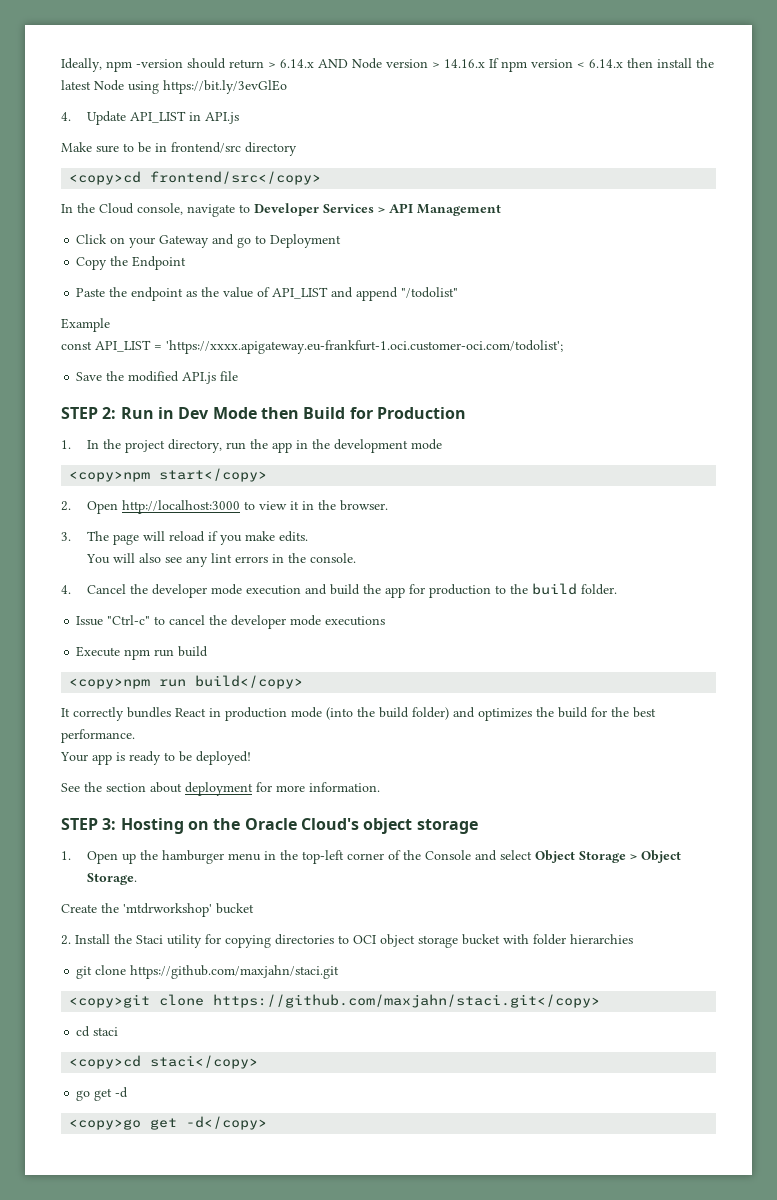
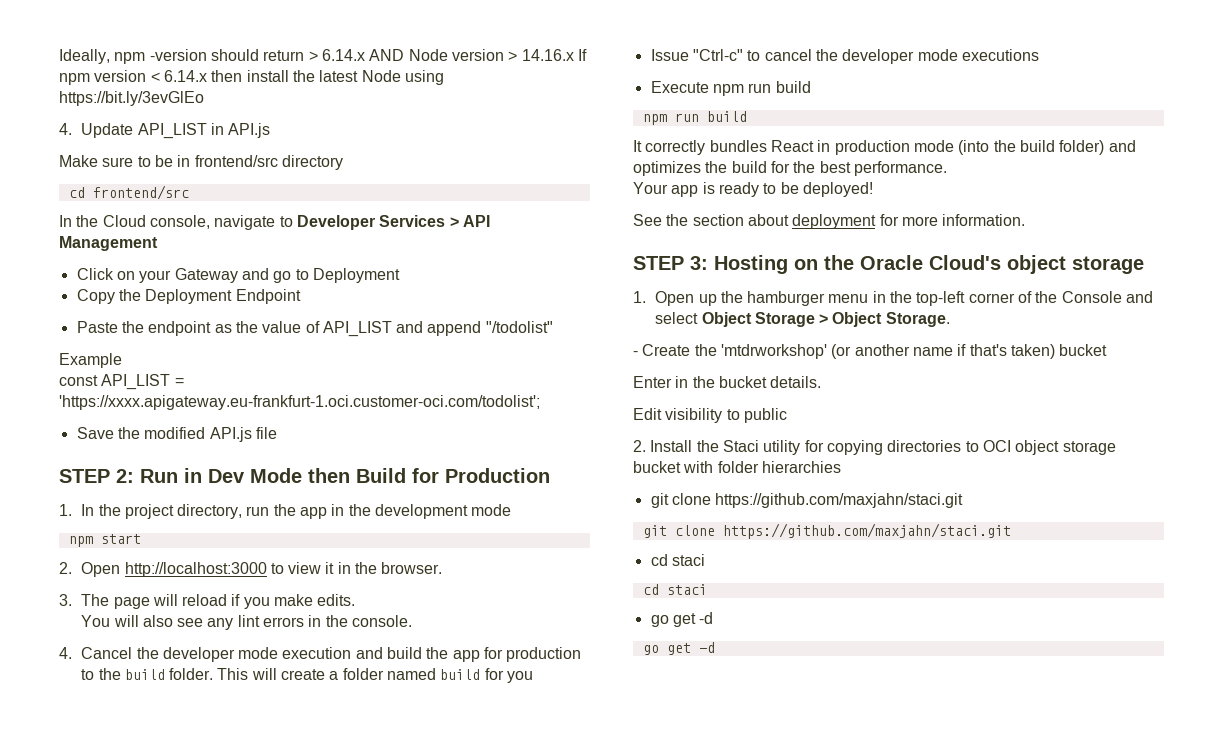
[69,171,322,185] <copy>cd frontend/src</copy> -> [68,185,189,200] cd frontend/src
(129, 261) none -> [145,289,233,304] Deployment
[69,468,268,482] <copy>npm start</copy> -> [68,534,141,547] npm start
(617, 589) none -> [217,668,534,683] This will create a folder named build for you
[69,675,304,689] <copy>npm run build</copy> -> [642,111,747,125] npm run build
(137, 879) none -> [633,351,638,356] -
[216,903,254,914] bucket -> [831,344,1108,359] [633,376,822,388] [633,408,787,423] (or another name if that's taken) bucket // Enter in the bucket details. // Edit visibility to public
[69,994,601,1008] [76,1026,119,1037] [69,1055,259,1069] <copy>git clone https://github.com/maxjahn/staci.git</copy> // cd staci // <copy>cd staci</copy> -> [642,523,1011,539] [650,554,705,566] [642,584,707,595] git clone https://github.com/maxjahn/staci.git // cd staci // cd staci
[69,1116,268,1130] <copy>go get -d</copy> -> [642,642,715,655] go get -d

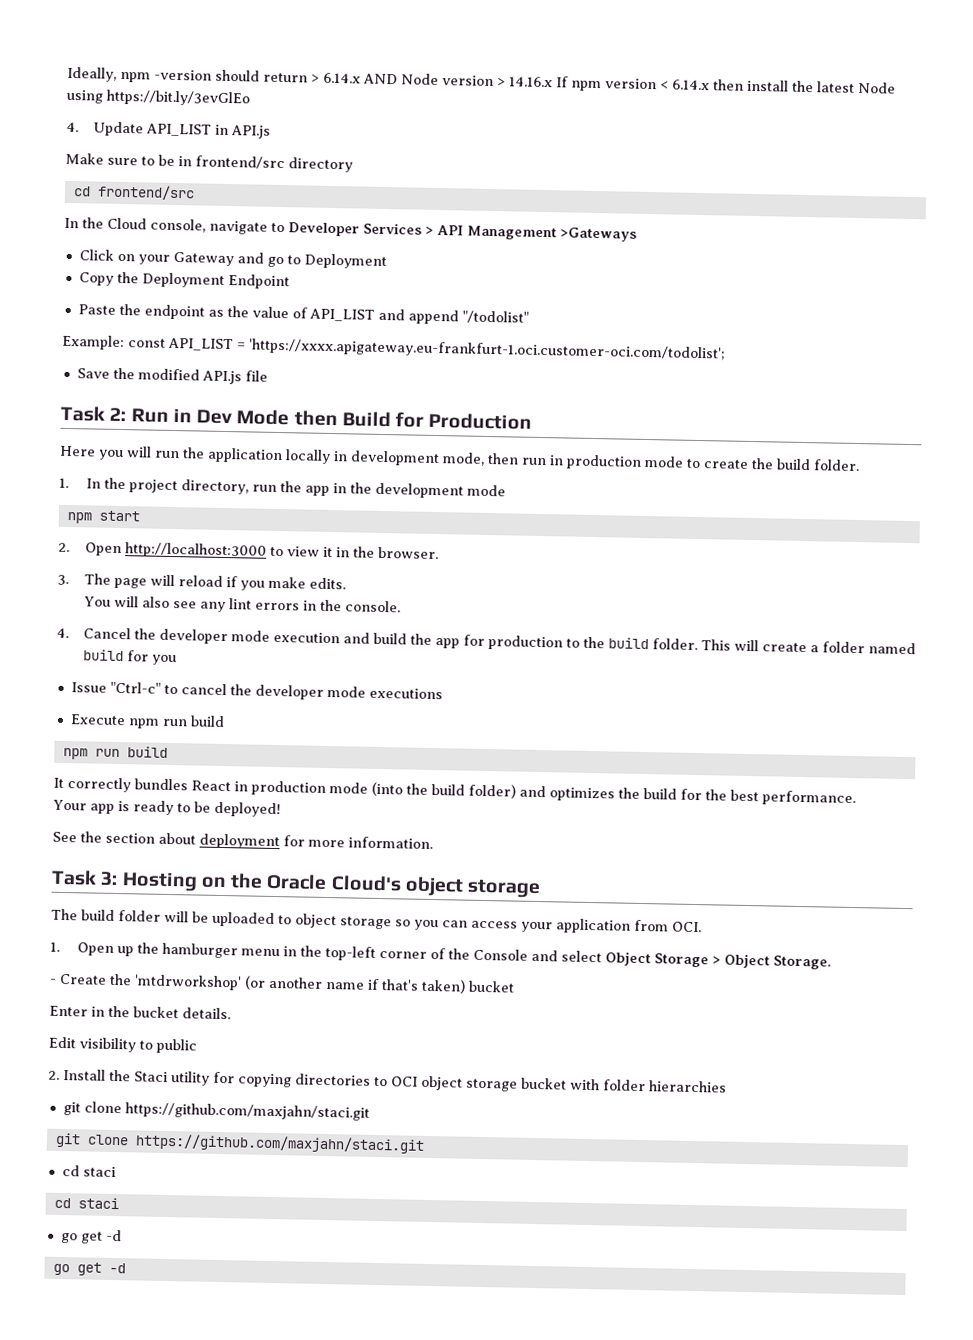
(158, 243) none -> [560,227,637,242] >Gateways
[59,353,122,368] Example // -> [62,334,125,351] Example:
[59,469,110,483] STEP -> [60,405,105,422] Task
(550, 475) none -> [59,445,860,472] // Here you will run the application locally in development mode, then run in production mode to create the build folder.
[633,256,684,270] STEP -> [51,869,97,886] Task
(1144, 265) none -> [51,908,702,934] // The build folder will be uploaded to object storage so you can access your application from OCI.

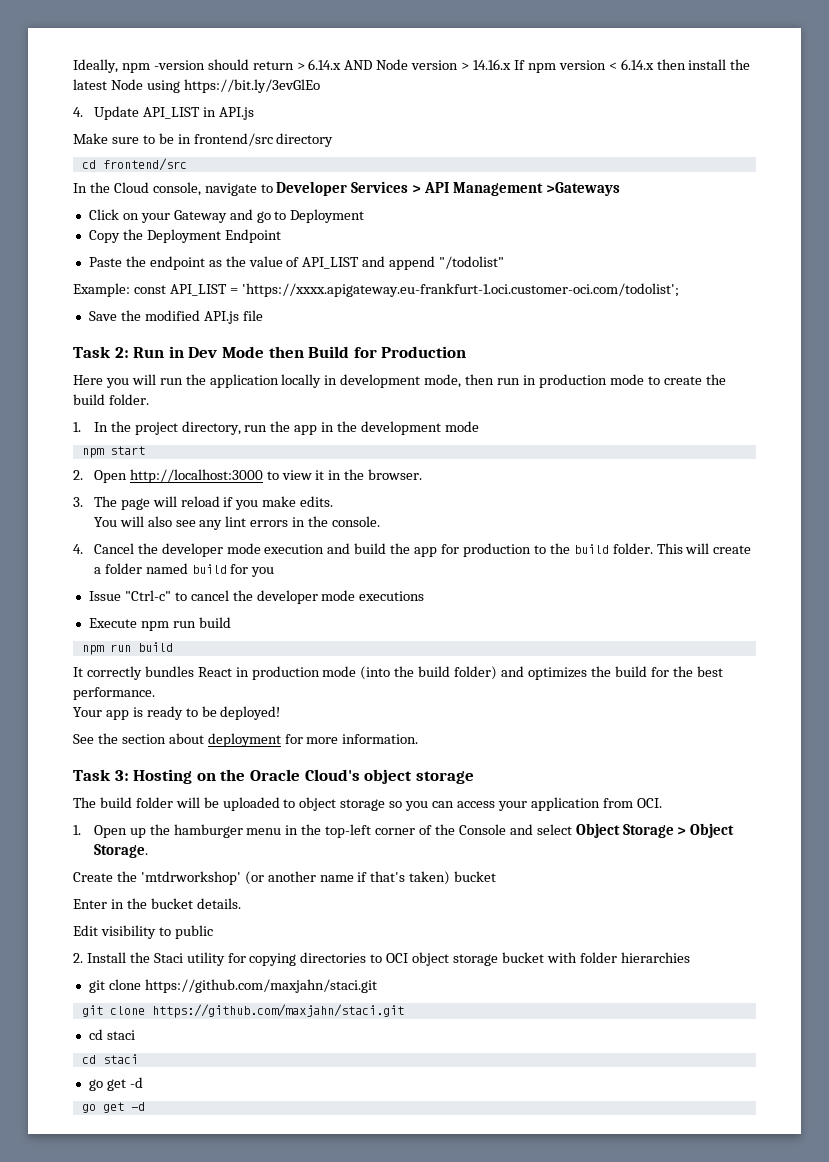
[49,978,57,984] - -> (148, 851) none

